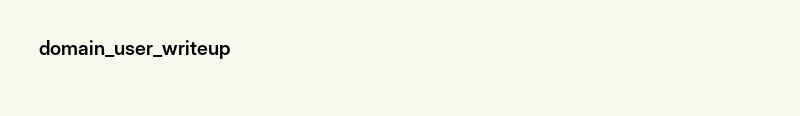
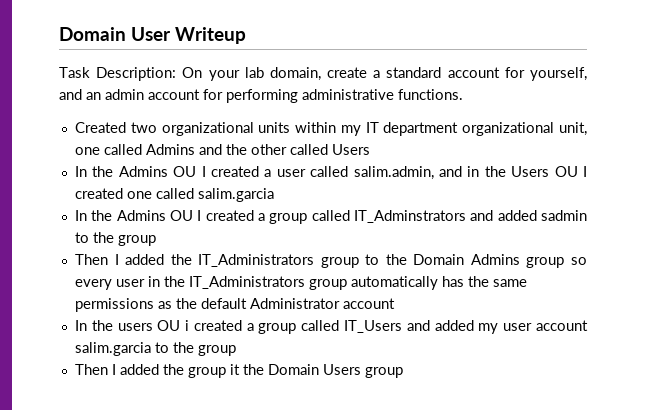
[39,40,230,59] domain_user_writeup -> [59,27,246,44] [59,67,587,81] [59,89,463,103] [74,122,587,136] [74,144,370,155] [74,166,587,180] [74,188,274,202] [74,210,587,224] [74,232,156,246] [74,254,587,268] [74,276,527,290] [74,298,395,312] [74,320,588,334] [74,342,236,356] [74,364,403,378] Domain User Writeup // Task Description: On your lab domain, create a standard account for yourself, and an admin account for performing administrative functions. // Created two organizational units within my IT department organizational unit, one called Admins and the other called Users // In the Admins OU I created a user called salim.admin, and in the Users OU I created one called salim.garcia // In the Admins OU I created a group called IT_Adminstrators and added sadmin to the group // Then I added the IT_Administrators group to the Domain Admins group so every user in the IT_Administrators group automatically has the same permissions as the default Administrator account // In the users OU i created a group called IT_Users and added my user account salim.garcia to the group // Then I added the group it the Domain Users group

